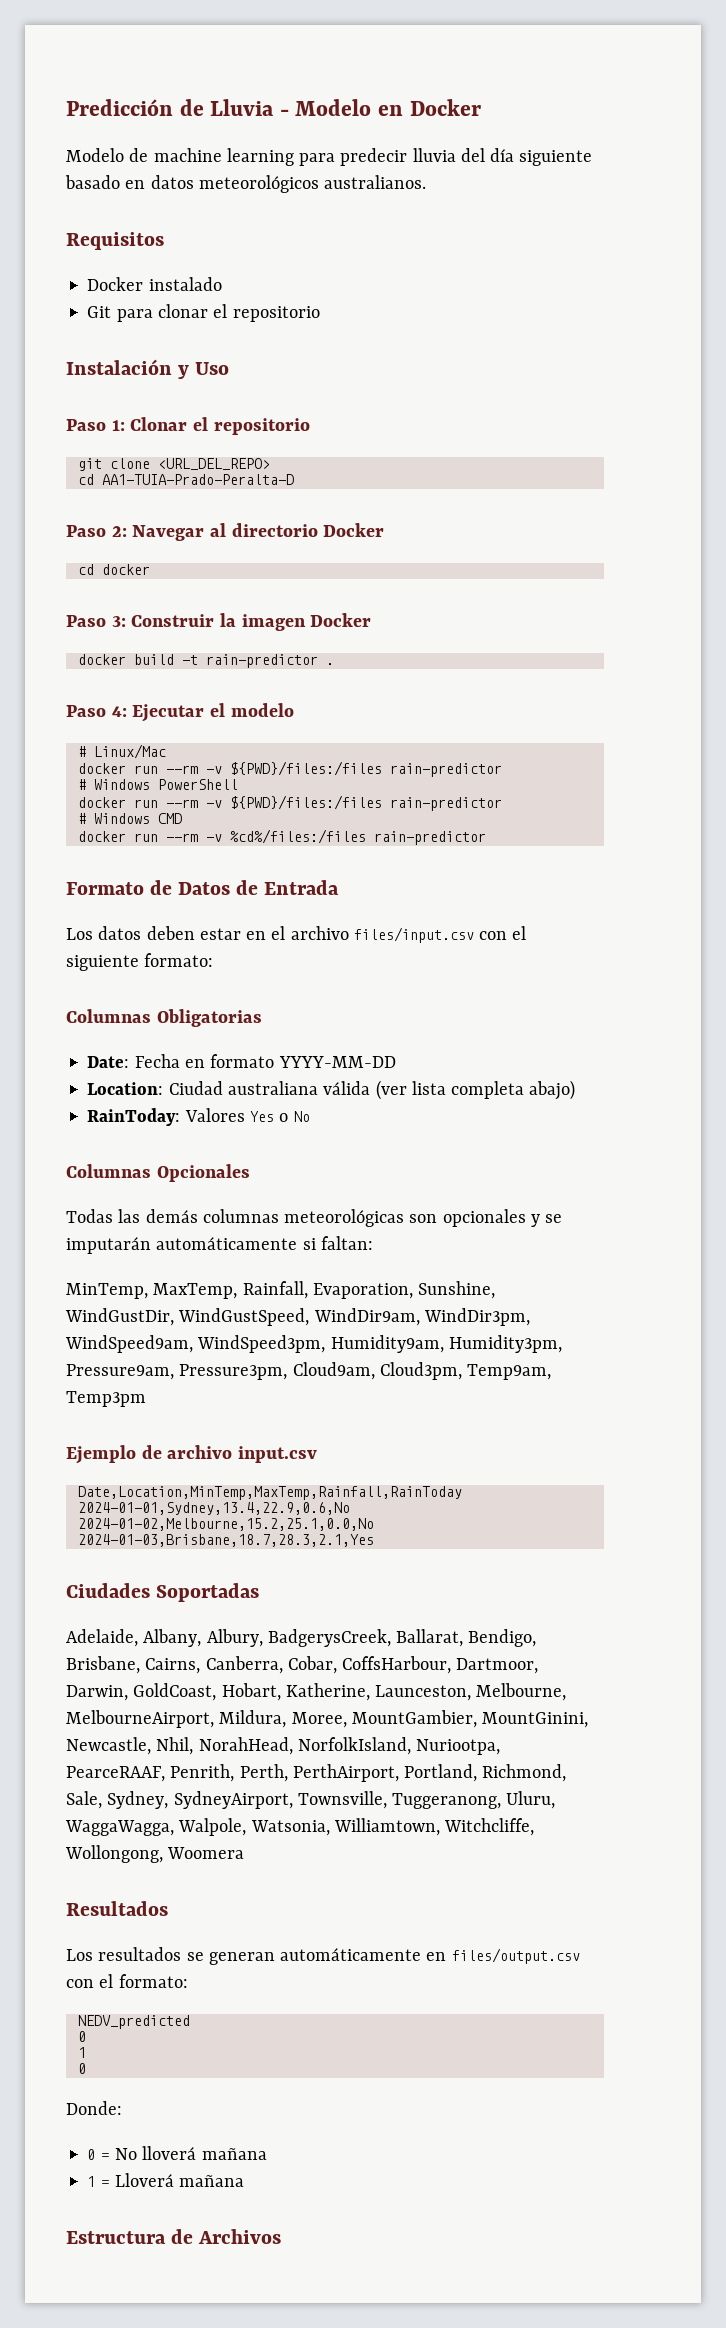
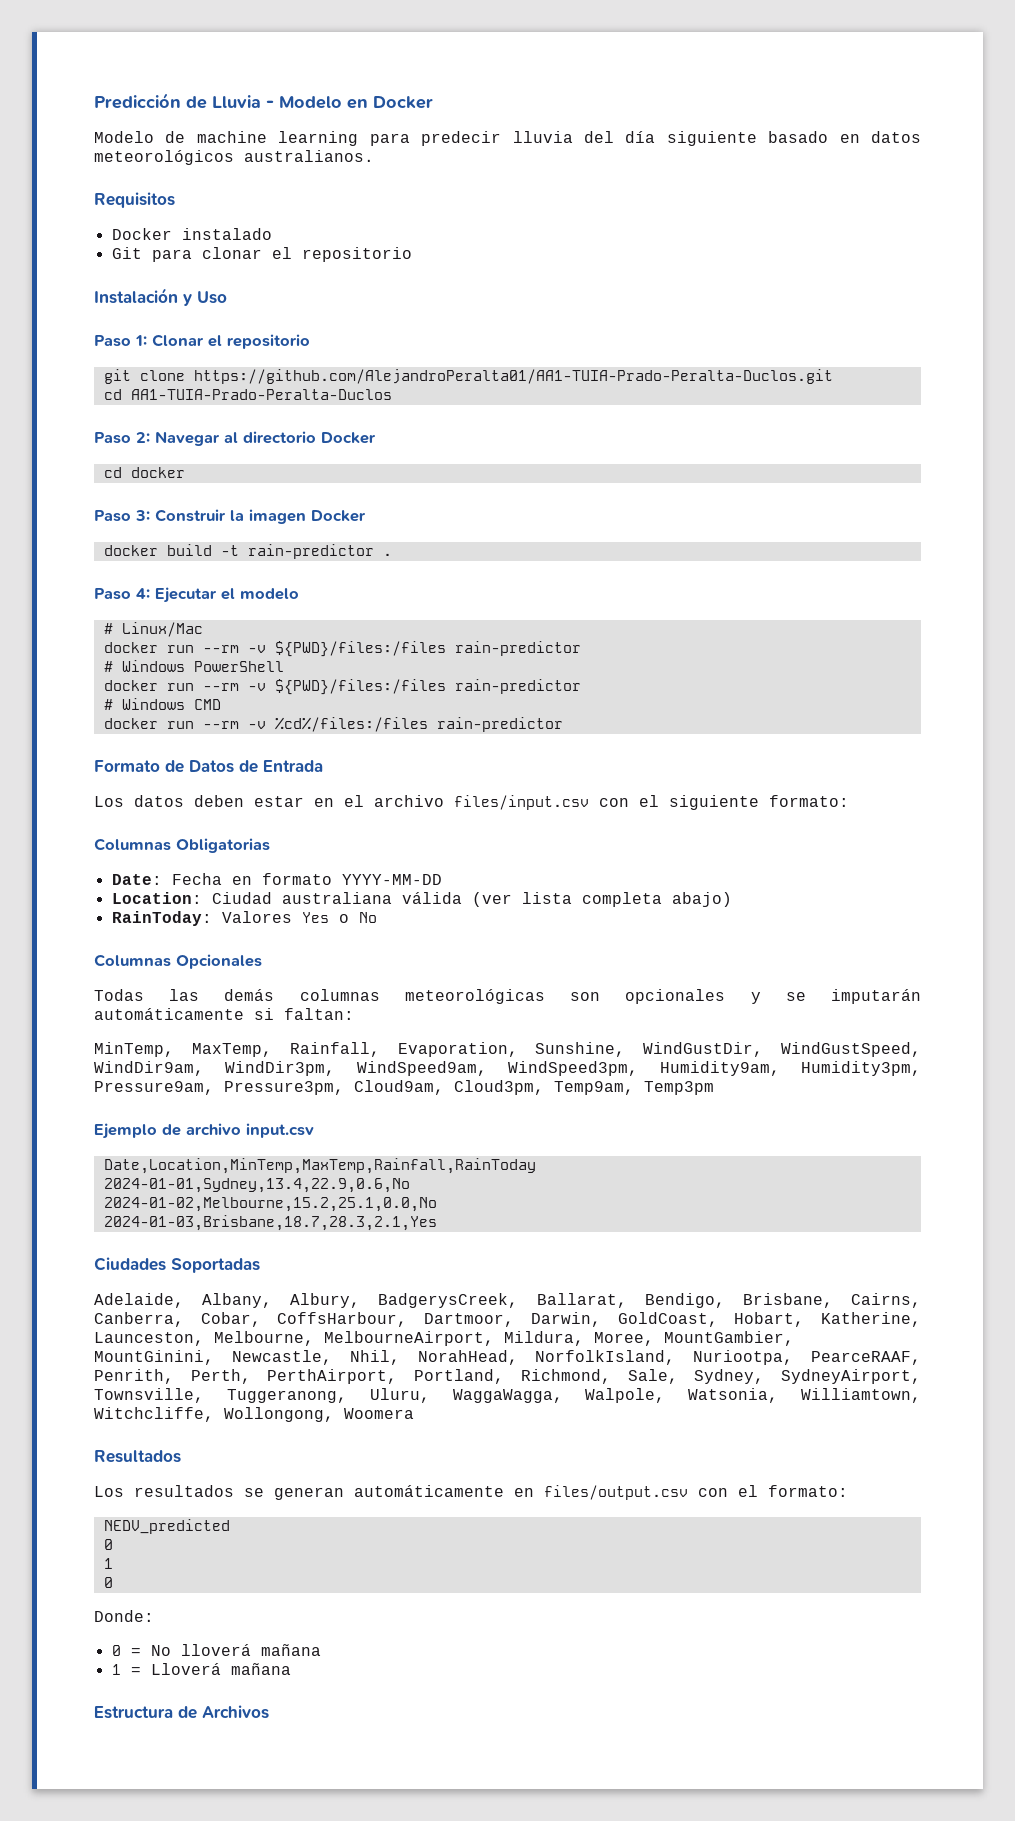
[157,458,270,470] [77,474,294,485] <URL_DEL_REPO> // cd AA1-TUIA-Prado-Peralta-D -> [193,369,833,384] [103,389,392,400] https://github.com/AlejandroPeralta01/AA1-TUIA-Prado-Peralta-Duclos.git // cd AA1-TUIA-Prado-Peralta-Duclos

